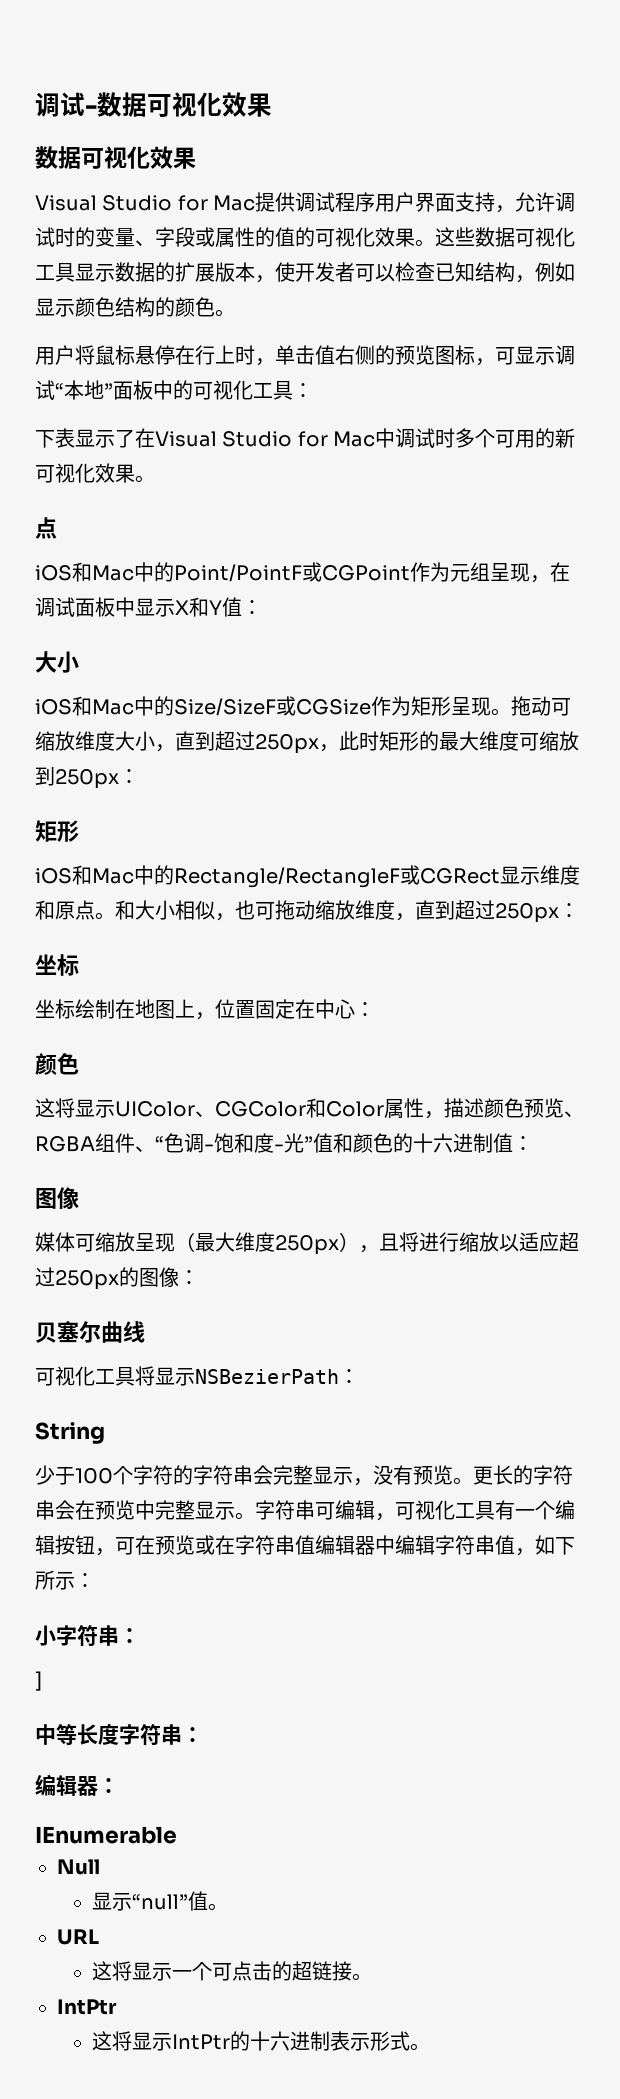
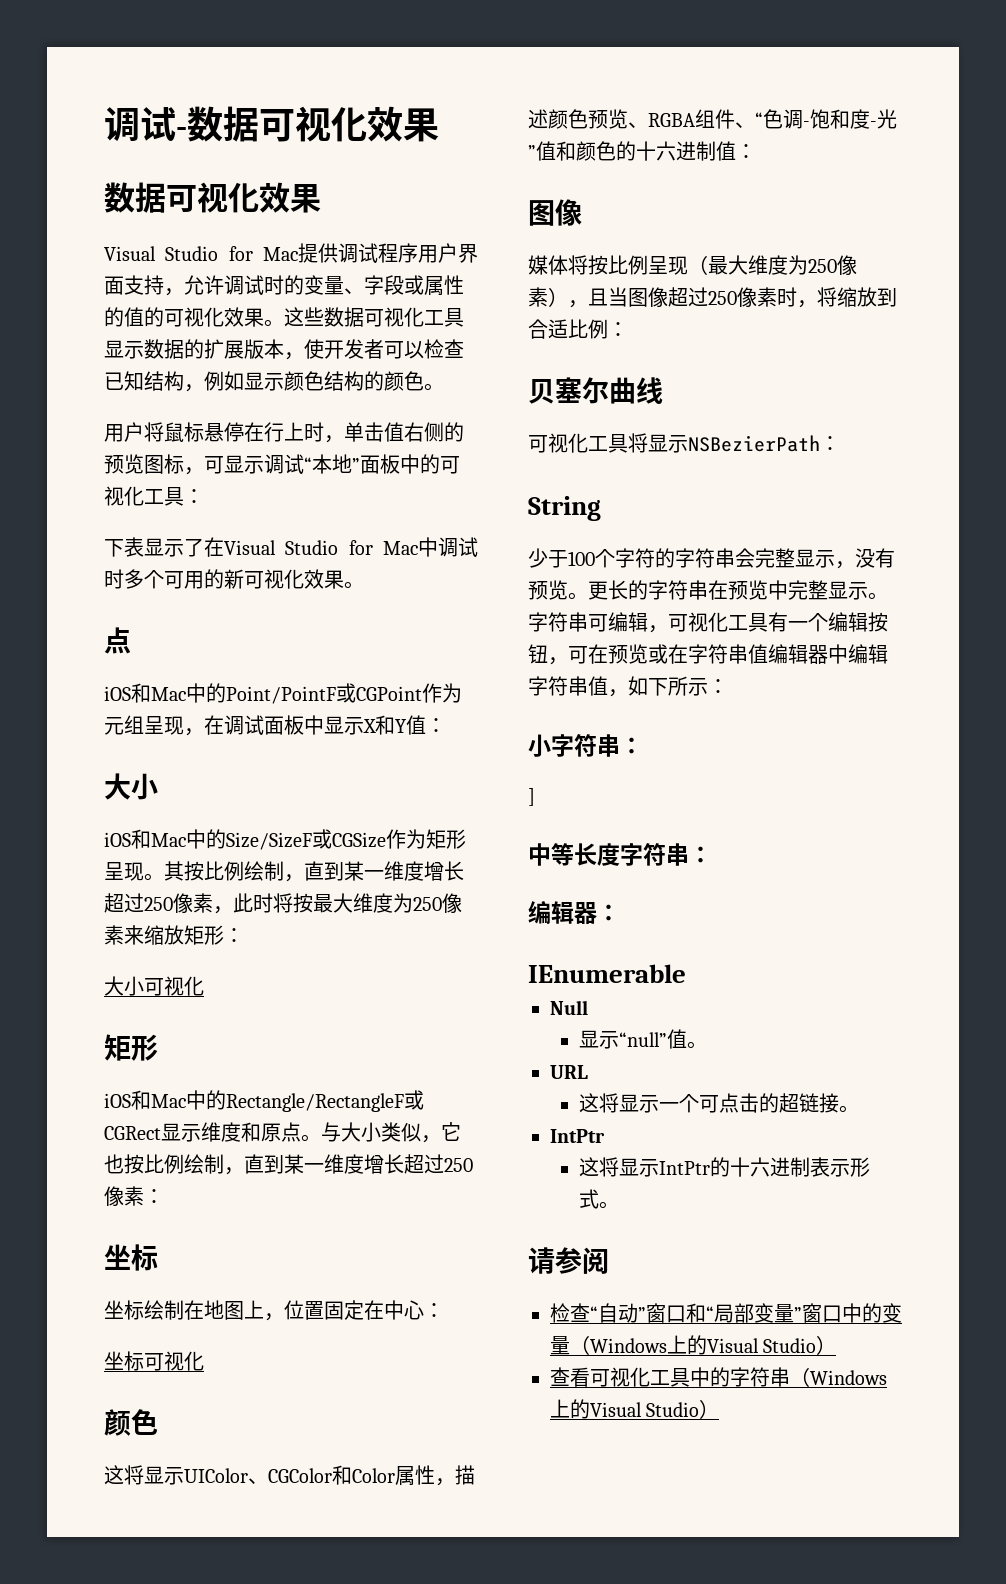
[511,696,571,716] [35,731,579,754] [35,767,139,789] 拖动可缩放维度大小，直到超过250px，此时矩形的最大维度可缩放到250px： -> [164,861,464,882] [104,893,462,914] [104,925,244,945] [104,976,204,996] 其按比例绘制，直到某一维度增长超过250像素，此时将按最大维度为250像素来缩放矩形： // 大小可视化
[115,900,559,923] 和大小相似，也可拖动缩放维度，直到超过250px -> [321,1122,461,1143] [104,1154,473,1175] [104,1186,144,1206] 与大小类似，它也按比例绘制，直到某一维度增长超过250像素
(375, 1009) none -> [104,1351,204,1371] // 坐标可视化
[75,1232,135,1252] 可缩放 -> [568,255,648,275] 将按比例
[275,1232,579,1255] [35,1267,179,1290] 250px），且将进行缩放以适应超过250px的图像 -> [788,255,857,275] [528,287,897,308] [528,319,608,339] 为250像素），且当图像超过250像素时，将缩放到合适比例
[55,1500,75,1520] 会 -> (708, 590) none
(431, 2047) none -> [528,1247,609,1274] [550,1303,902,1323] [550,1335,837,1355] [550,1367,887,1387] [550,1399,720,1419] // 请参阅 // 检查“自动”窗口和“局部变量”窗口中的变量（Windows上的Visual Studio） // 查看可视化工具中的字符串（Windows上的Visual Studio）

